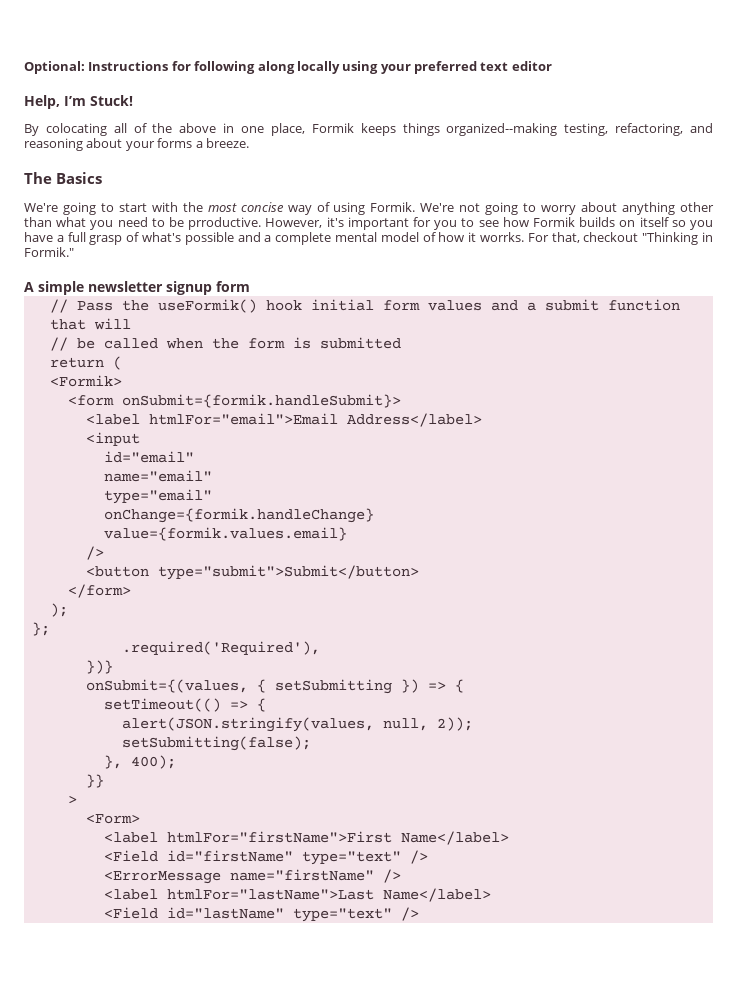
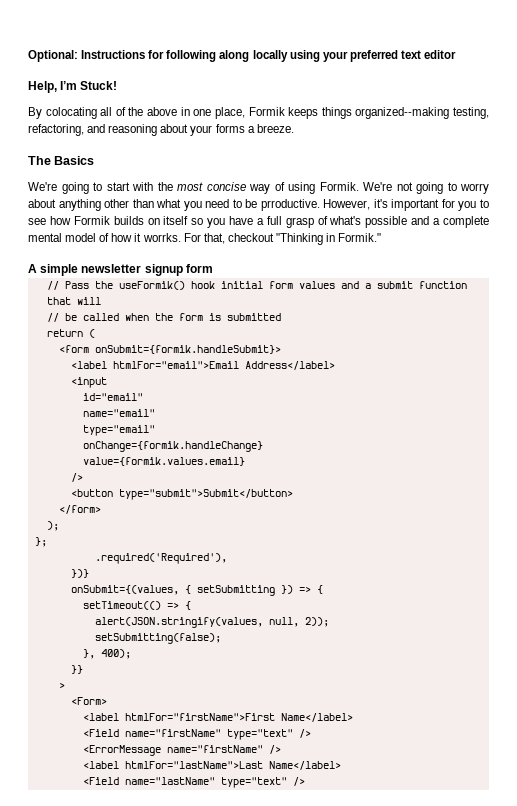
[49,375,122,387] // <Formik> -> (95, 333) none
[166,850,293,862] id="firstName" -> [124,729,221,737] name="firstName"
[166,907,284,919] id="lastName" -> [124,777,215,785] name="lastName"

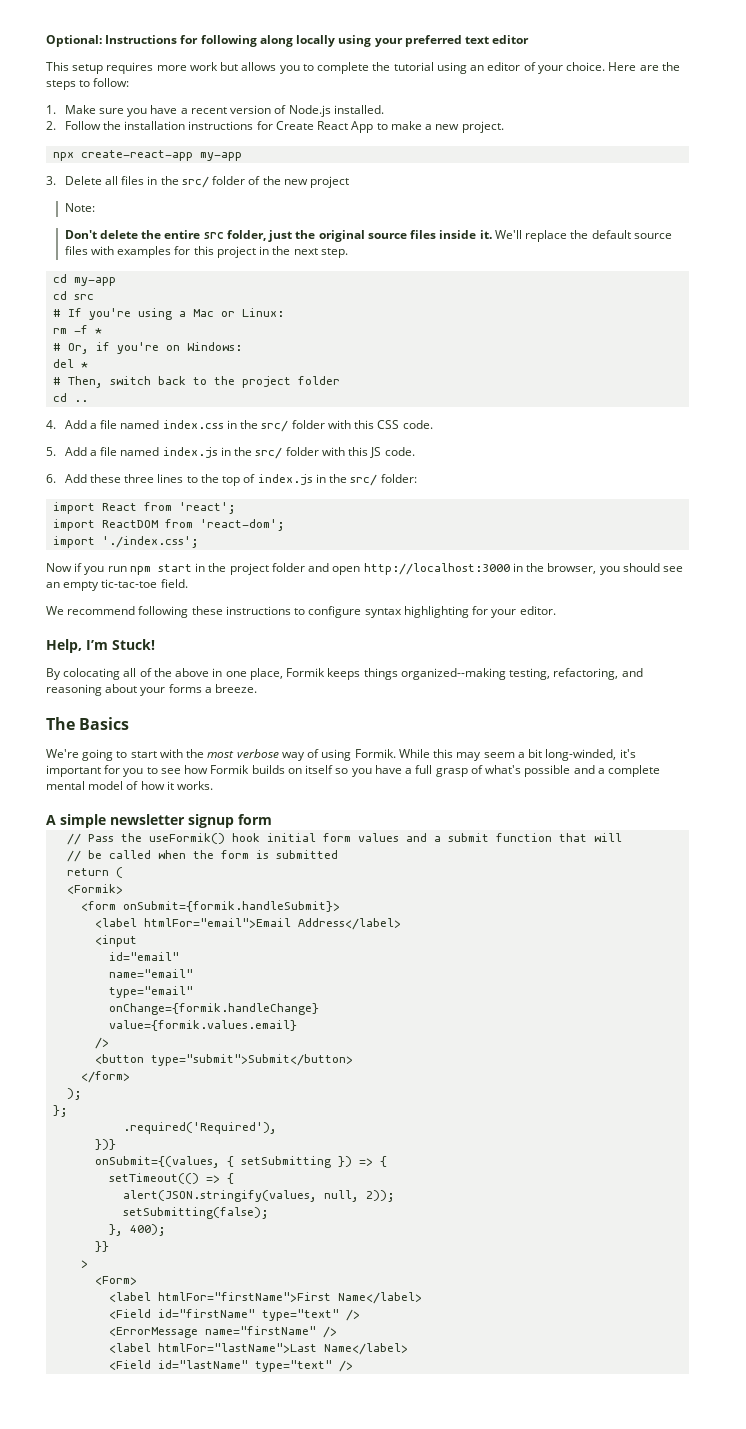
(457, 54) none -> [46,62,680,74] [46,78,130,90] [46,105,384,117] [46,121,504,133] [53,150,243,161] [46,176,350,188] [64,203,95,212] [64,230,672,242] [64,246,348,258] [53,274,117,286] [53,291,95,300] [53,308,285,320] [53,325,103,334] [53,342,243,354] [53,359,89,368] [53,376,341,388] [53,393,89,402] [46,420,433,432] [46,447,415,459] [46,474,417,486] [53,502,237,514] [53,519,286,531] [53,536,200,548] [46,563,684,575] [46,579,188,591] [46,606,556,618] // This setup requires more work but allows you to complete the tutorial using an editor of your choice. Here are the steps to follow: // 1. Make sure you have a recent version of Node.js installed. // 2. Follow the installation instructions for Create React App to make a new project. // npx create-react-app my-app // 3. Delete all files in the src/ folder of the new project // Note: // Don't delete the entire src folder, just the original source files inside it. We'll replace the default source files with examples for this project in the next step. // cd my-app // cd src // # If you're using a Mac or Linux: // rm -f * // # Or, if you're on Windows: // del * // # Then, switch back to the project folder // cd .. // 4. Add a file named index.css in the src/ folder with this CSS code. // 5. Add a file named index.js in the src/ folder with this JS code. // 6. Add these three lines to the top of index.js in the src/ folder: // import React from 'react'; // import ReactDOM from 'react-dom'; // import './index.css'; // Now if you run npm start in the project folder and open http://localhost:3000 in the browser, you should see an empty tic-tac-toe field. // We recommend following these instructions to configure syntax highlighting for your editor.
[206,182,246,191] concise -> [236,749,279,758] verbose
[363,182,489,194] [28,199,371,211] We're not going to worry about anything other than what you need to be prroductive. However, -> [398,749,617,761] While this may seem a bit long-winded,
[142,233,382,245] worrks. For that, checkout "Thinking in Formik." -> [177,781,214,790] works.
(95, 333) none -> [67,884,124,894] // <Formik>
[124,729,221,737] name="firstName" -> [158,1309,256,1318] id="firstName"
[124,777,215,785] name="lastName" -> [158,1360,249,1369] id="lastName"

